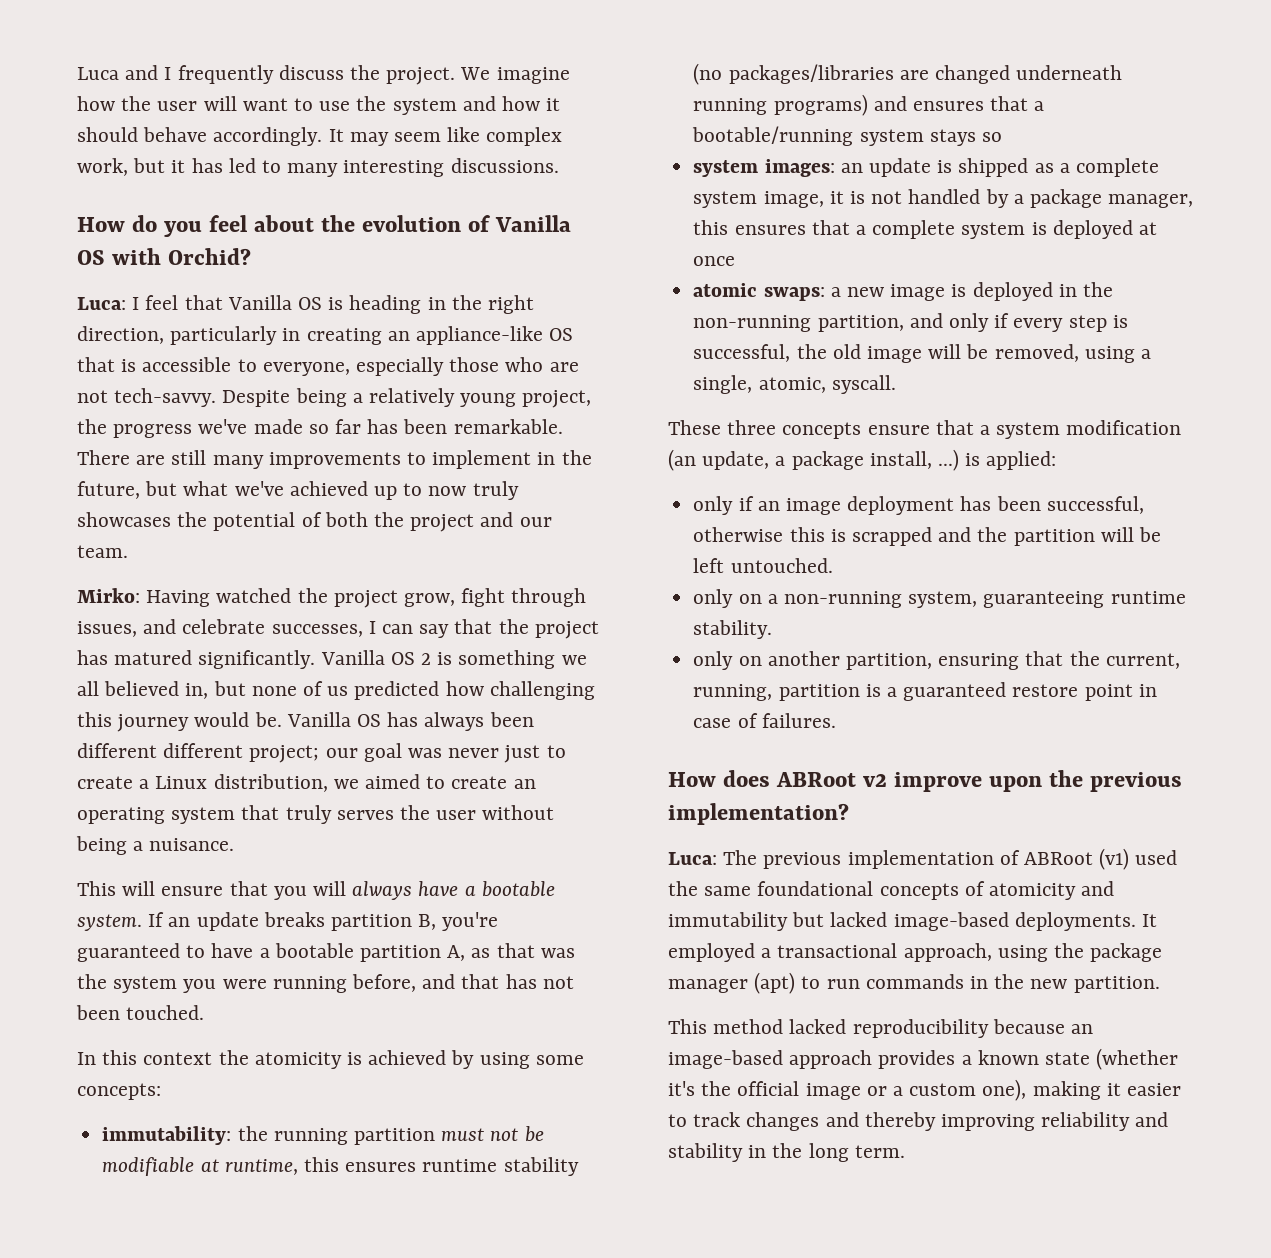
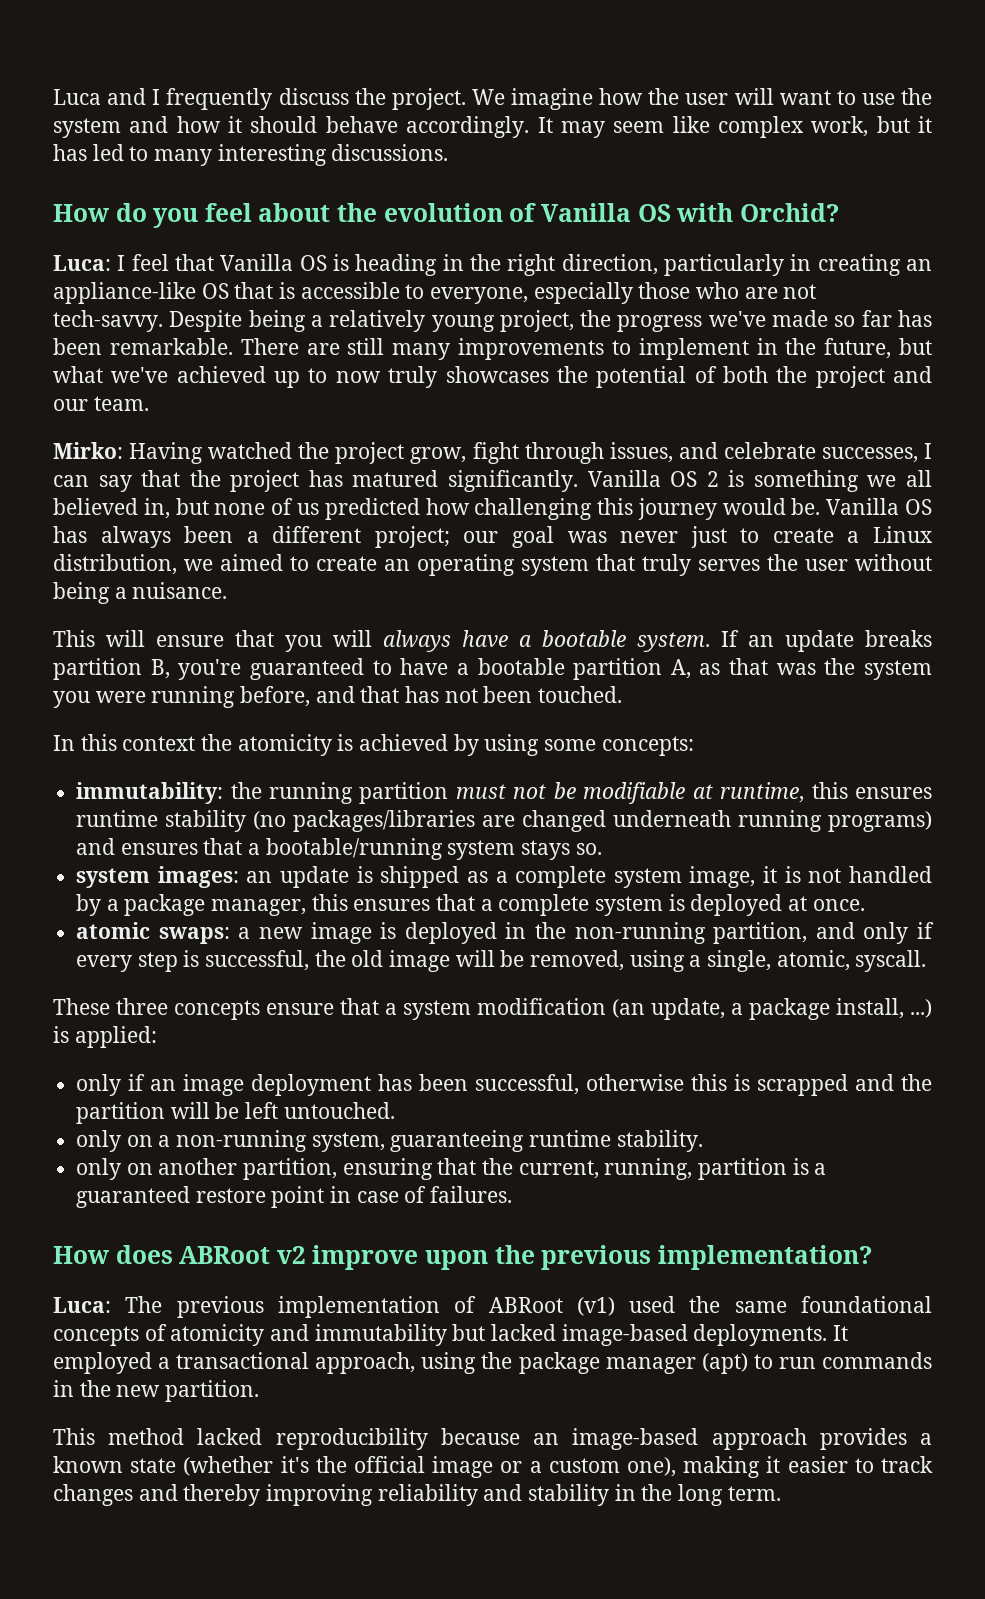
[77,743,157,758] different -> [246,531,259,543] a
[981,132,1002,142] so -> [575,843,602,855] so.
[693,256,736,266] once -> [812,899,865,911] once.

